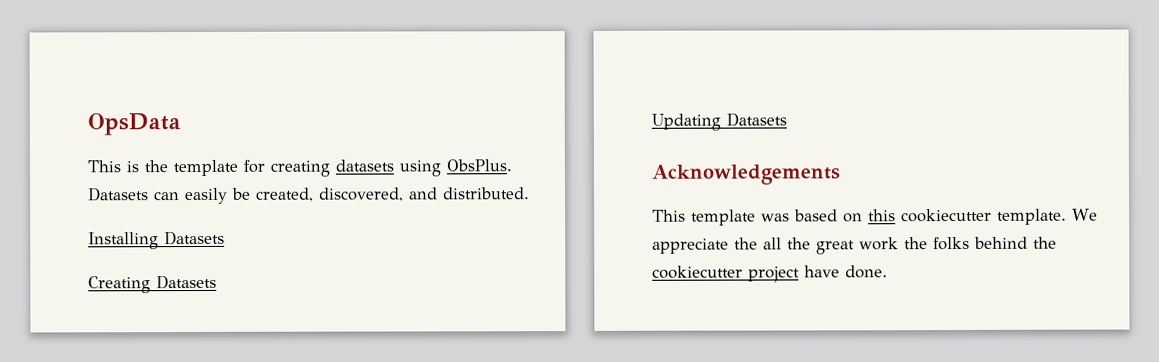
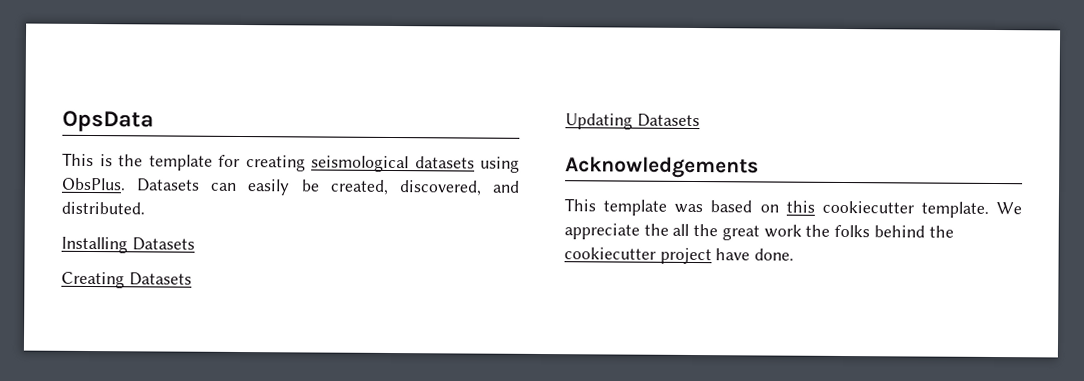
(330, 168) none -> [311,155,409,173] seismological

